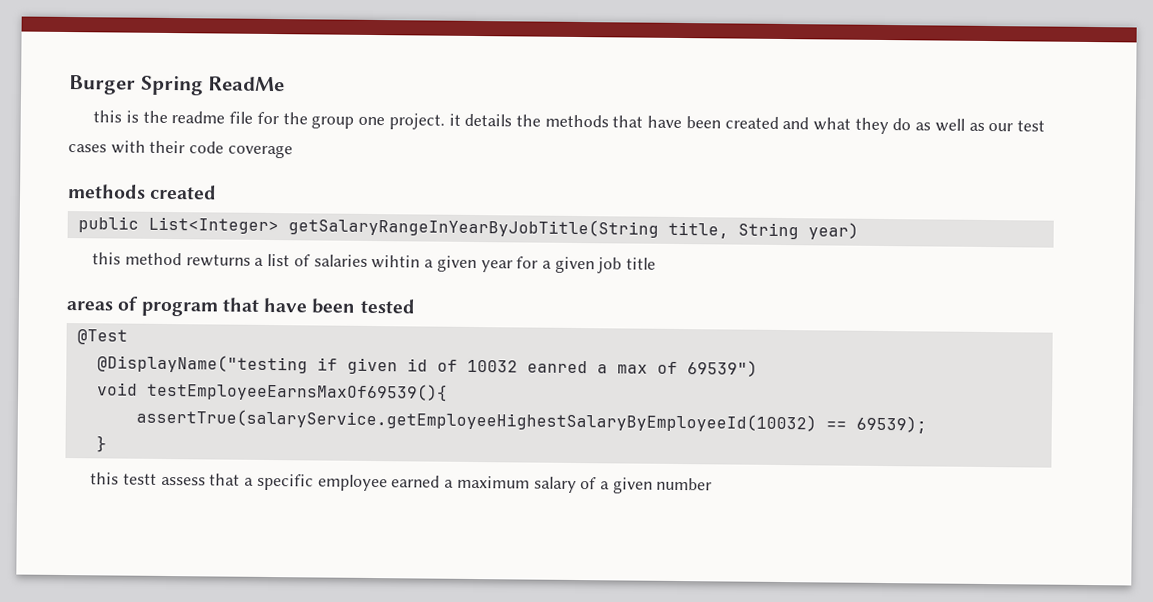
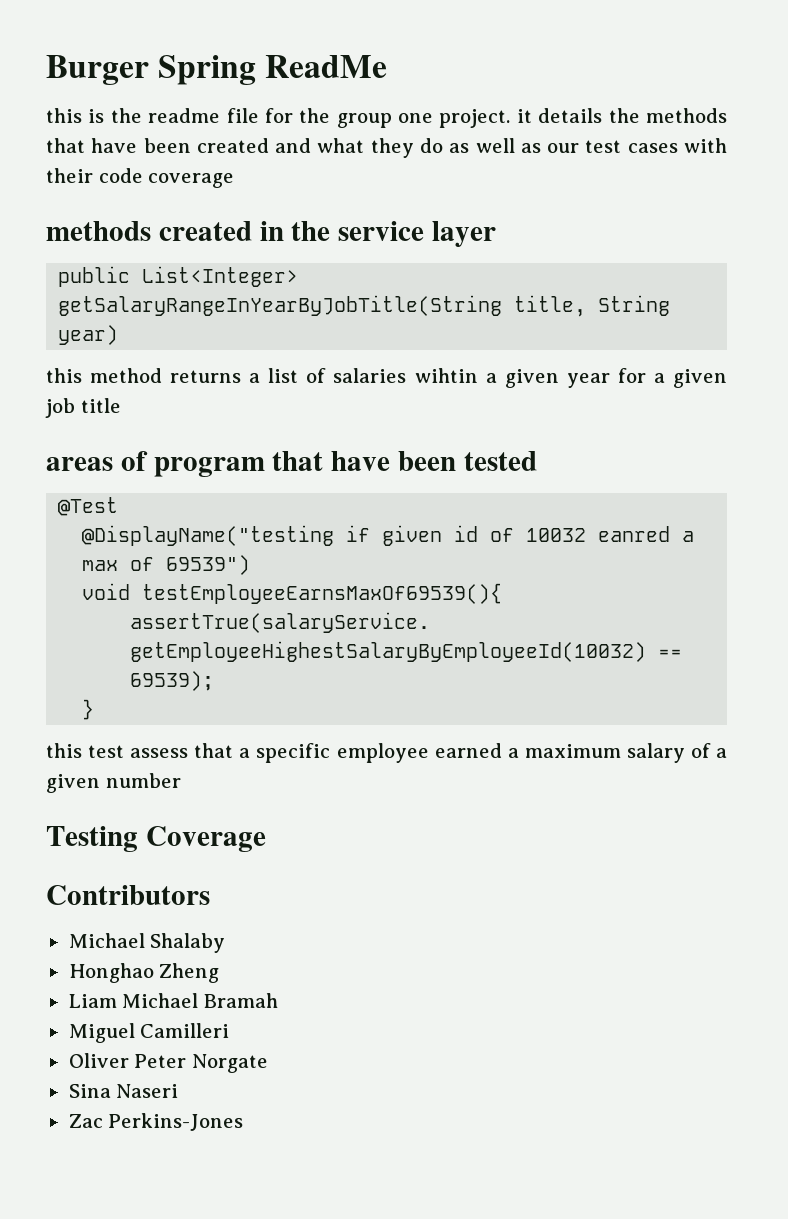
(218, 192) none -> [259,221,497,247] in the service layer
[185,254,251,267] rewturns -> [170,370,242,383] returns
[122,473,157,485] testt -> [88,745,125,758] test
(713, 484) none -> [46,826,266,852] [46,885,210,905] [68,933,226,953] [68,963,220,983] [68,993,278,1008] [68,1023,230,1043] [68,1053,268,1073] [68,1084,179,1098] [68,1113,244,1131] // Testing Coverage // Contributors // Michael Shalaby // Honghao Zheng // Liam Michael Bramah // Miguel Camilleri // Oliver Peter Norgate // Sina Naseri // Zac Perkins-Jones

